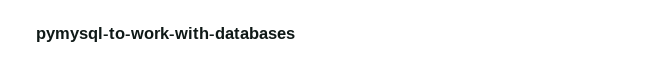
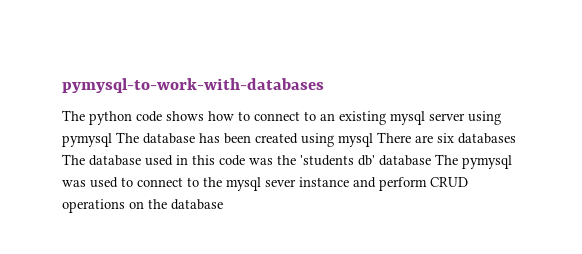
(295, 34) none -> [62,110,501,125] [62,132,516,147] [62,154,512,169] [62,177,468,191] [62,199,223,213] // The python code shows how to connect to an existing mysql server using pymysql The database has been created using mysql There are six databases The database used in this code was the 'students db' database The pymysql was used to connect to the mysql sever instance and perform CRUD operations on the database

